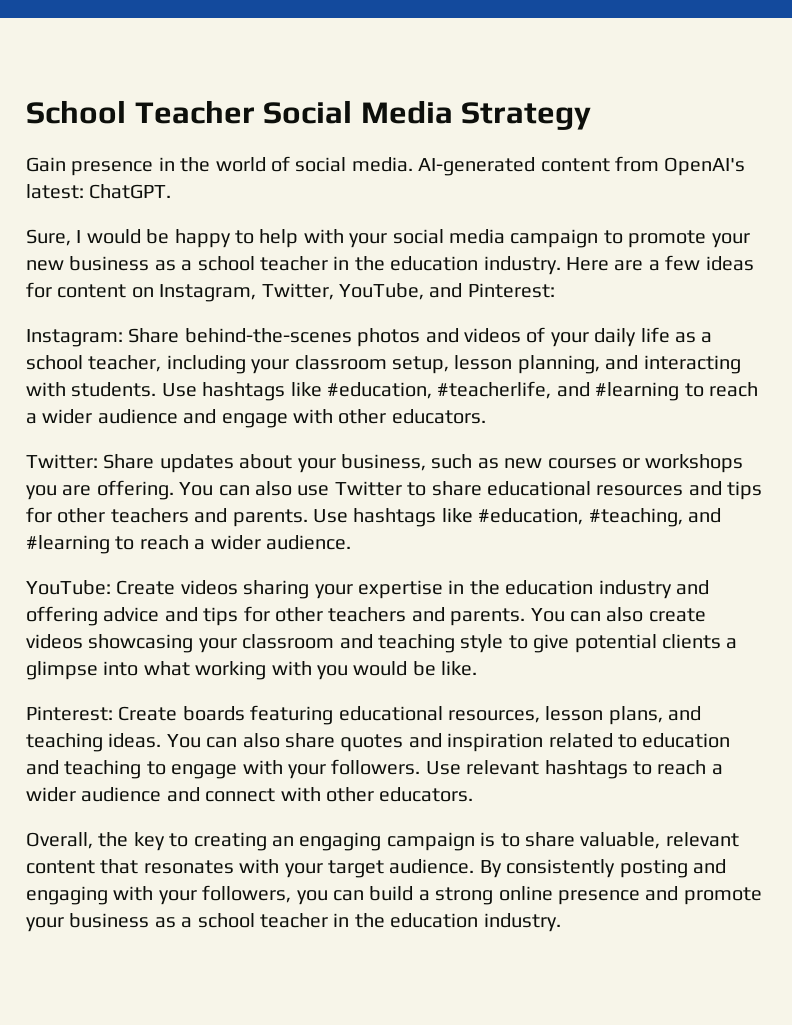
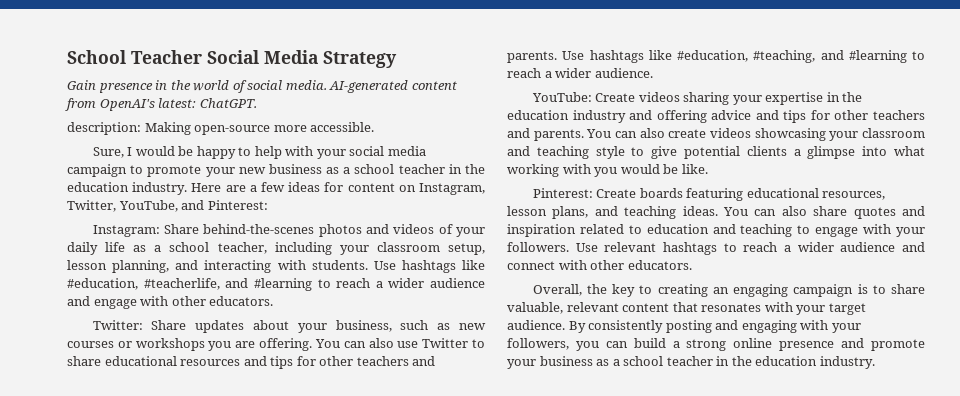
(172, 191) none -> [67,122,375,135] // description: Making open-source more accessible.

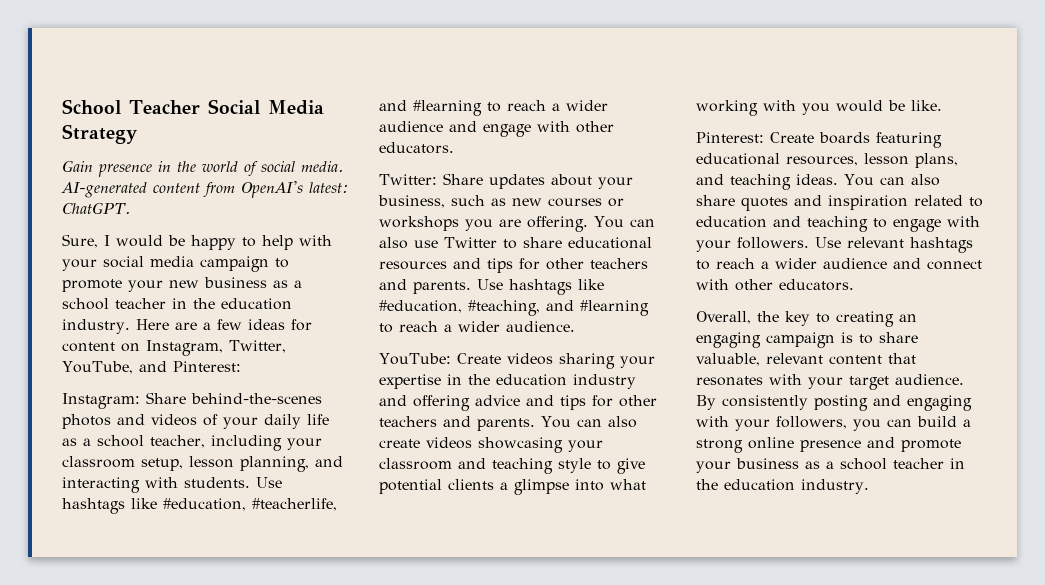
[67,122,375,135] // description: Making open-source more accessible. -> (130, 208) none

